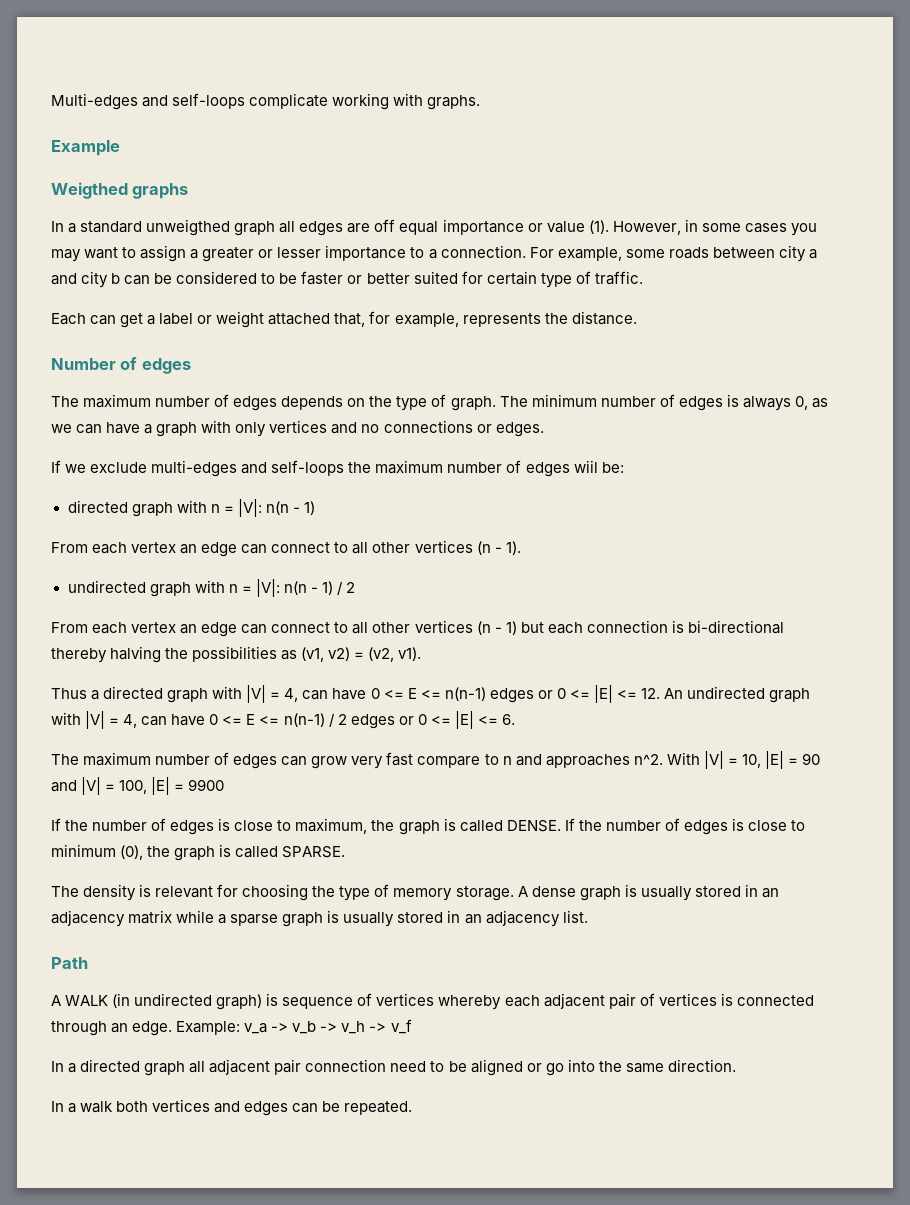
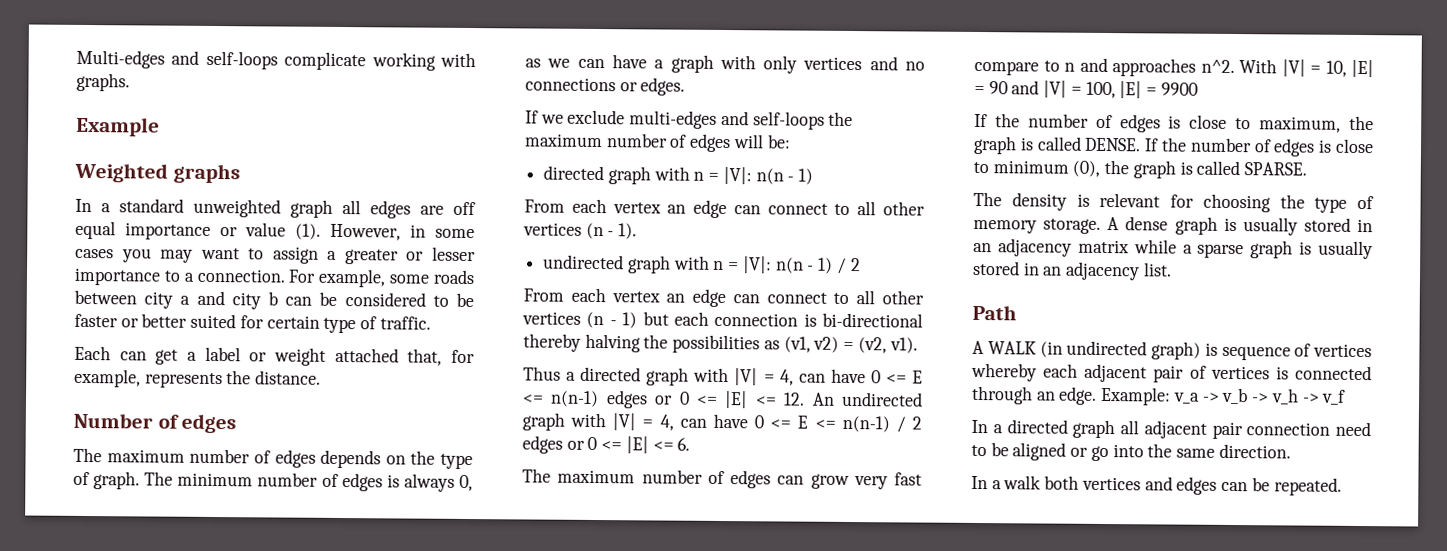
[51,182,128,199] Weigthed -> [74,162,168,183] Weighted
[146,219,231,236] unweigthed -> [193,198,281,218] unweighted
[573,460,598,473] wiil -> [733,134,764,149] will

